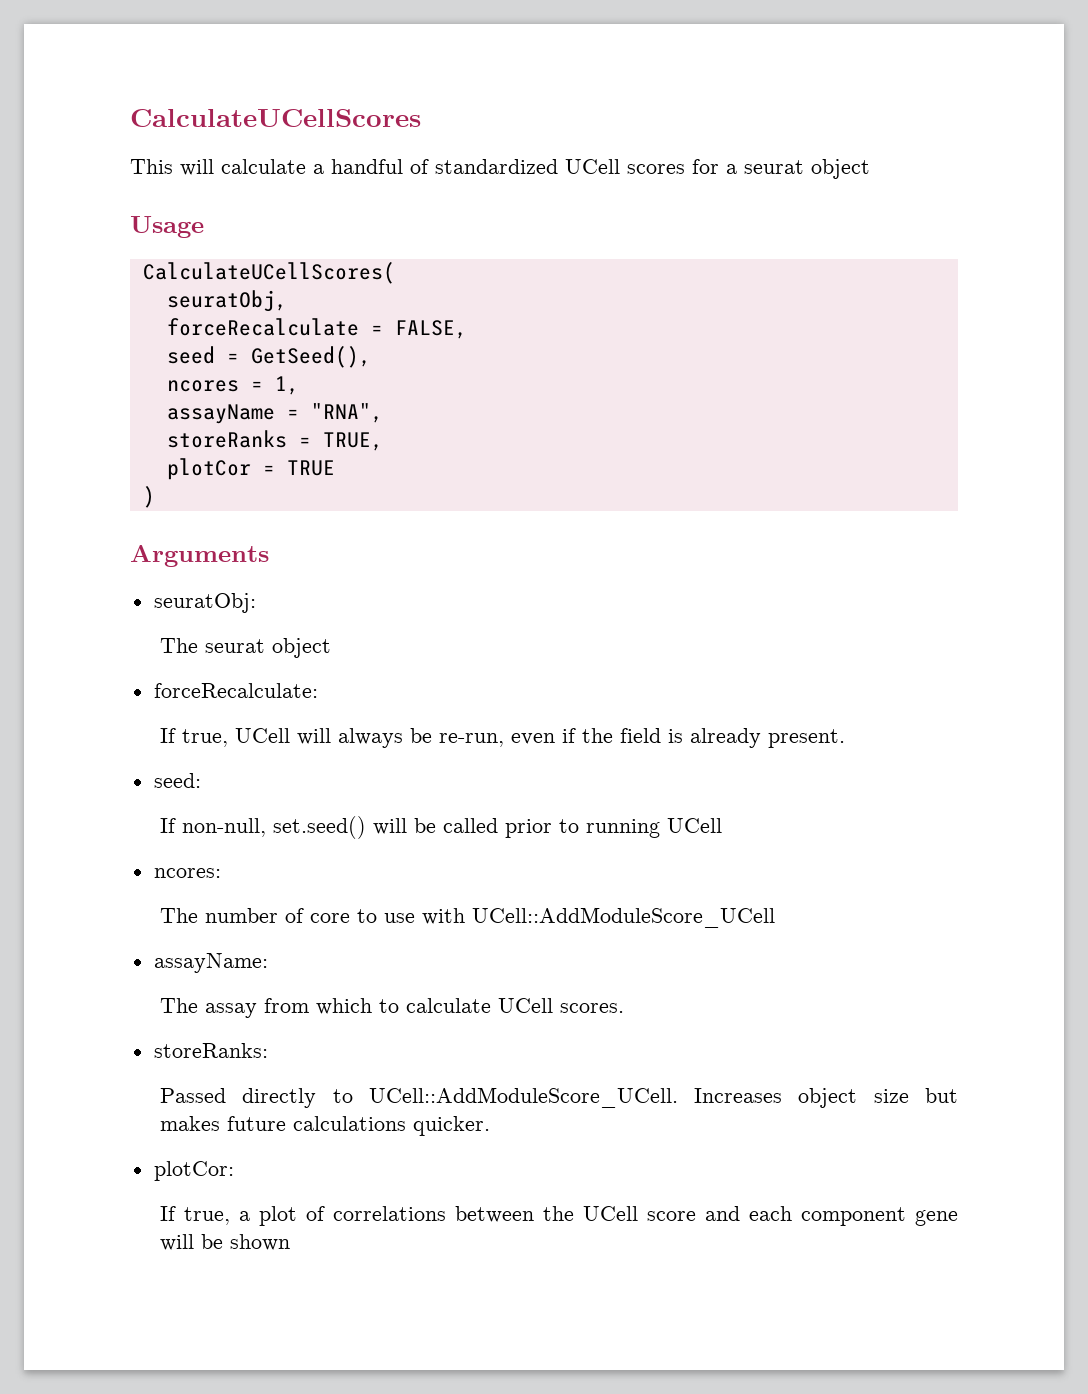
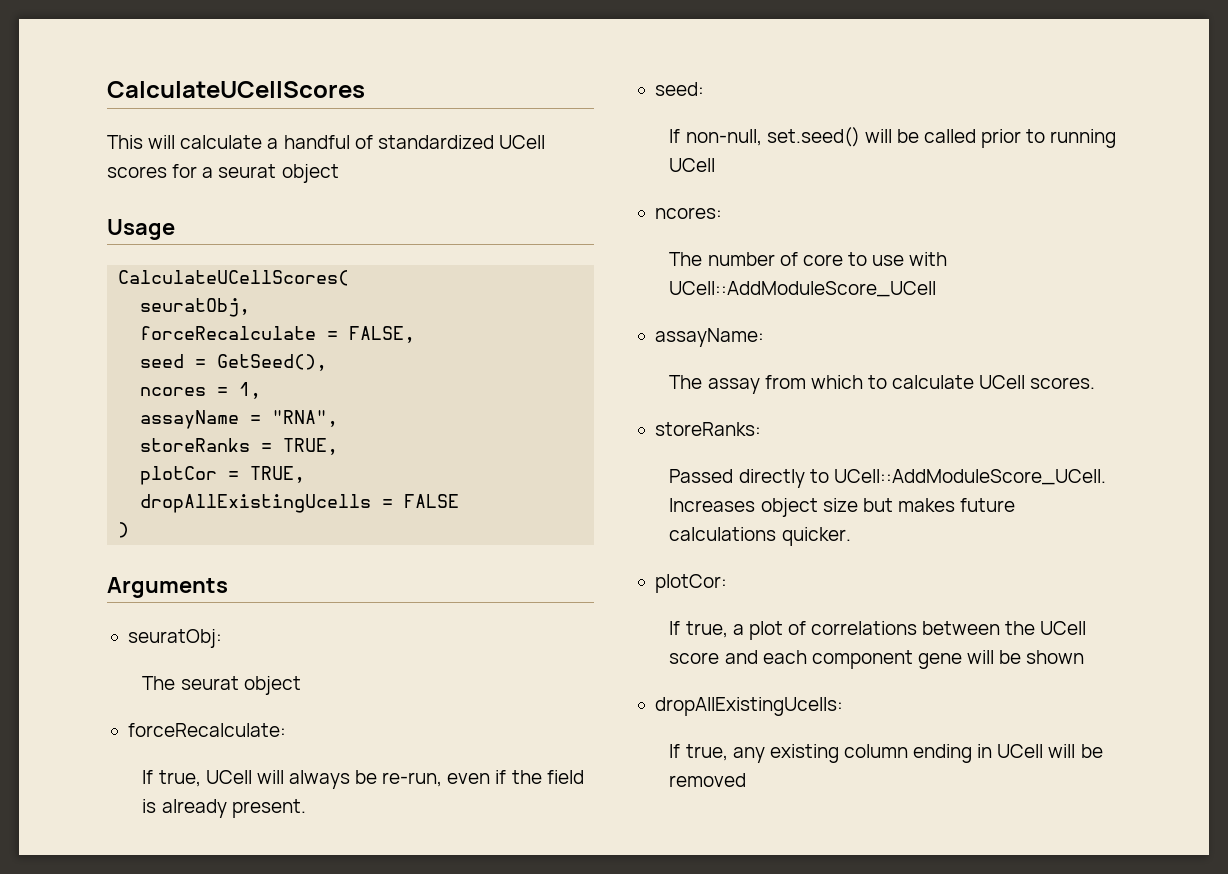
[286,460,335,476] TRUE -> [250,466,306,483] [140,494,460,513] TRUE, // dropAllExistingUcells = FALSE
(291, 1242) none -> [654,697,843,716] [669,744,1103,763] [669,773,747,787] // dropAllExistingUcells: // If true, any existing column ending in UCell will be removed

